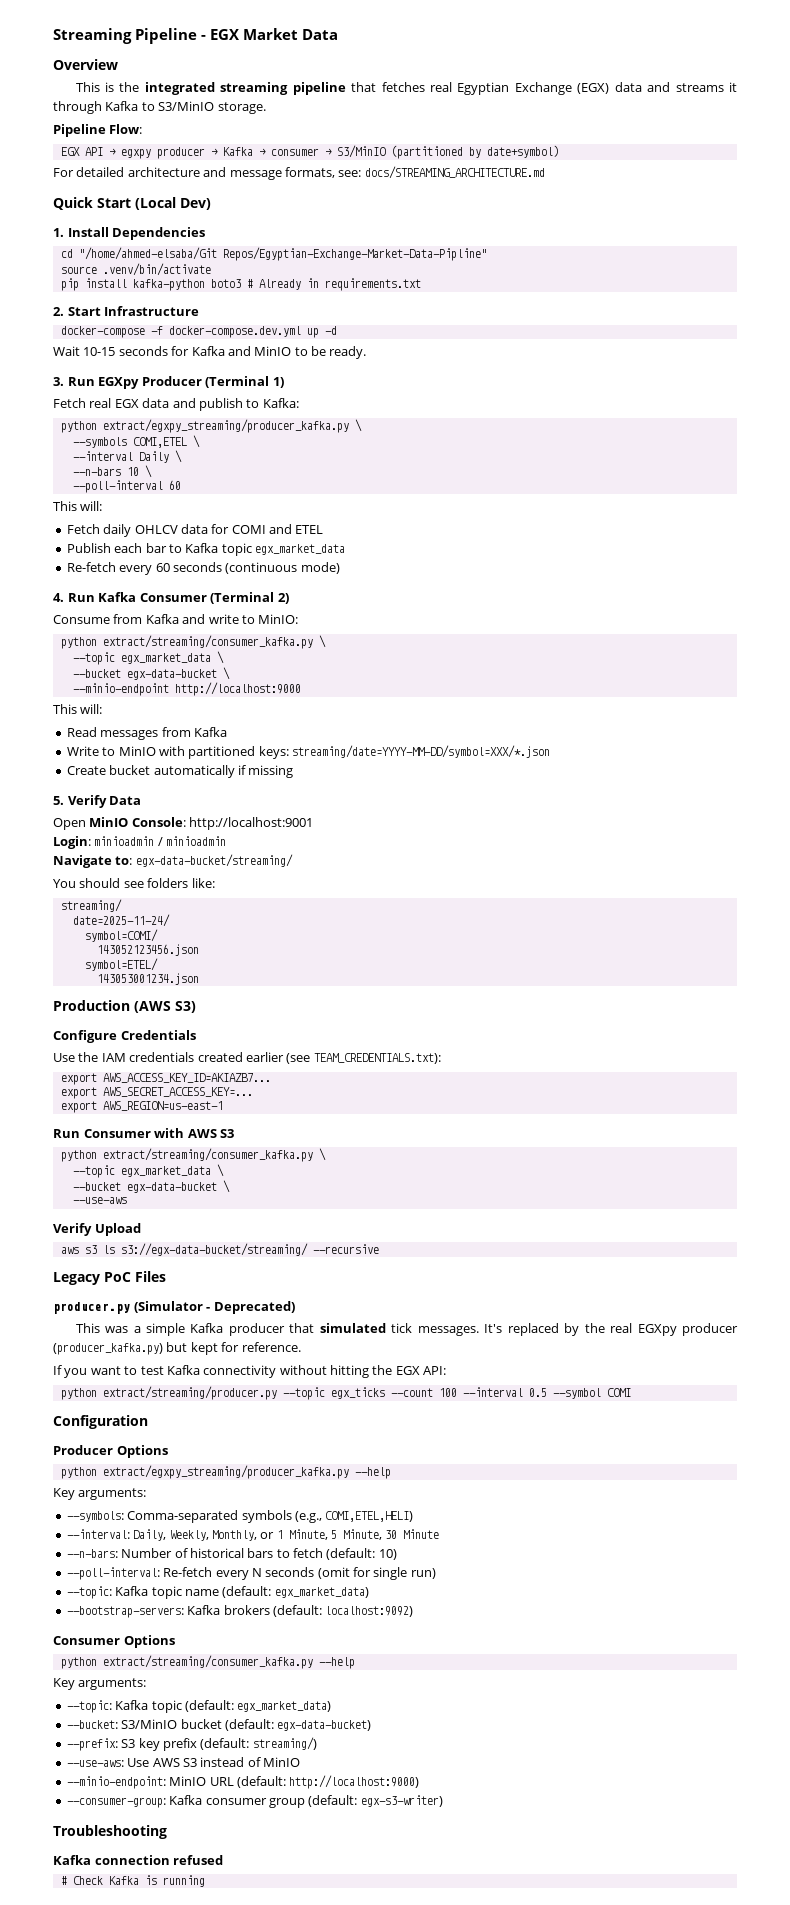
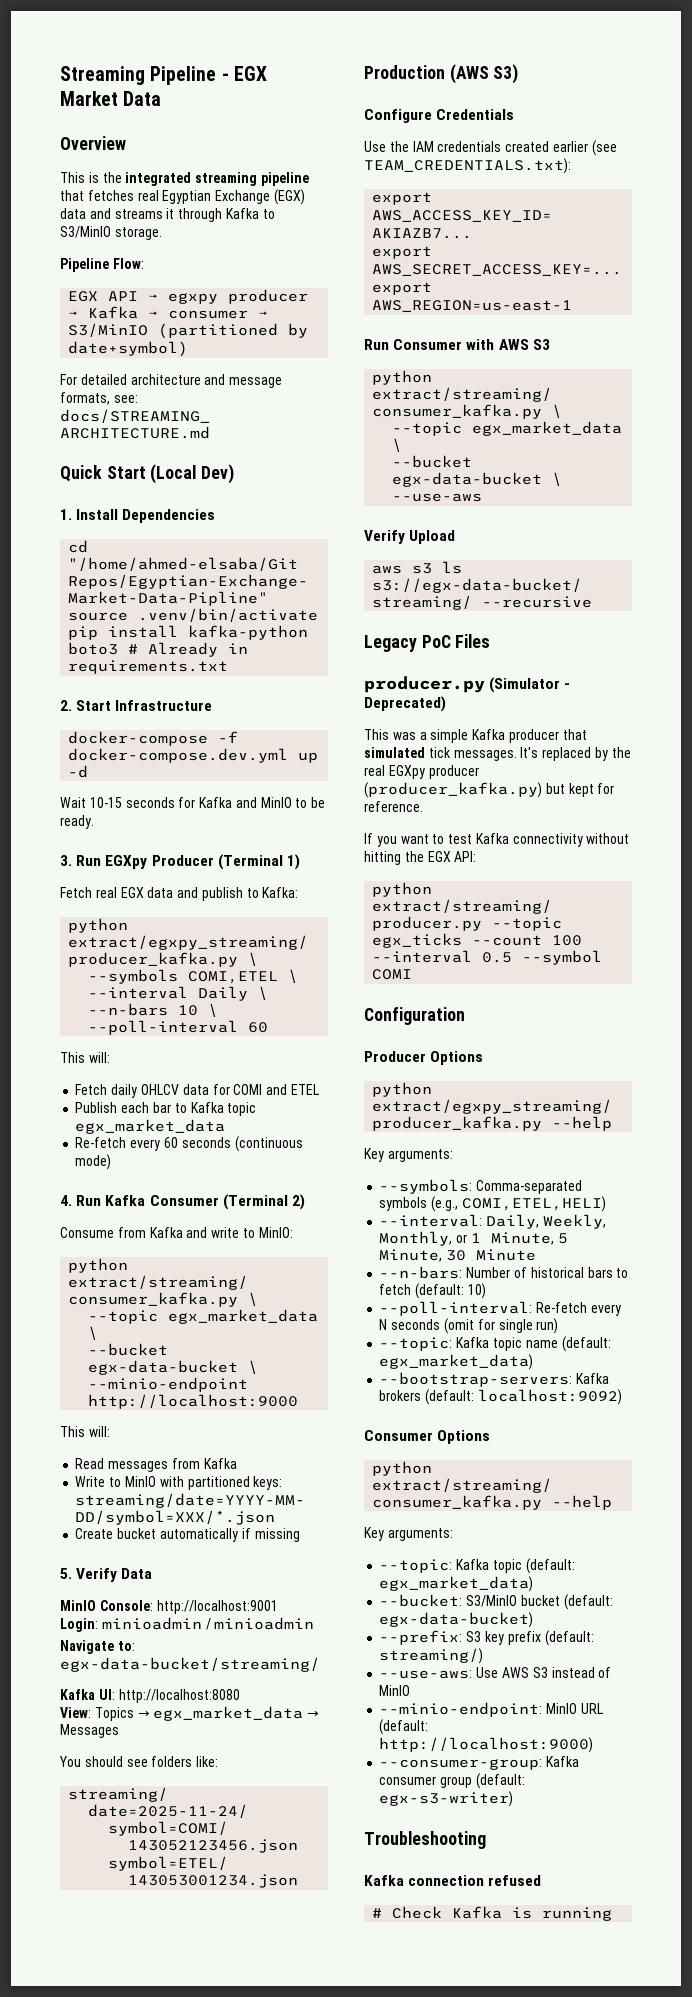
[53,818,86,830] Open -> (153, 1573) none
(293, 860) none -> [60,1689,240,1703] [60,1706,320,1721] [60,1724,119,1738] // Kafka UI: http://localhost:8080 // View: Topics → egx_market_data → Messages

